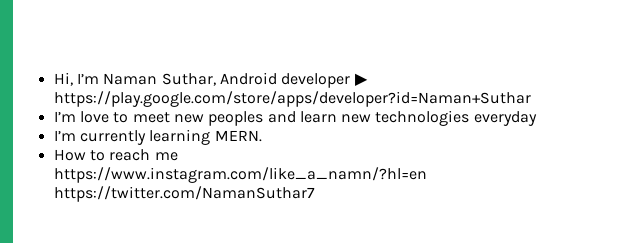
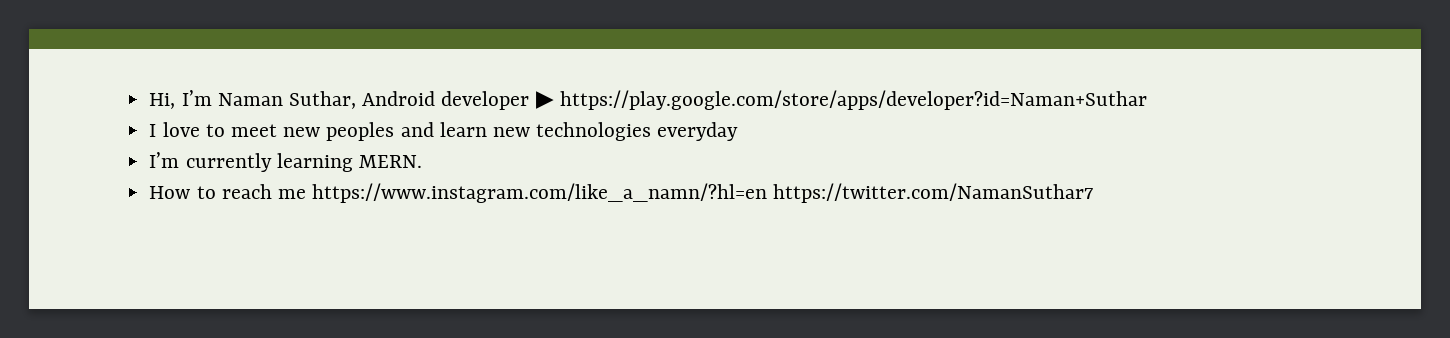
[53,111,76,122] I’m -> [149,124,157,137] I

